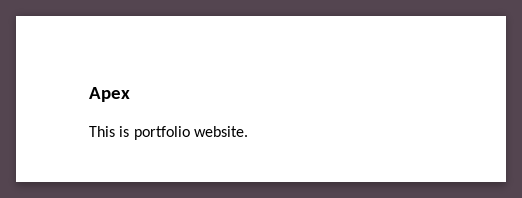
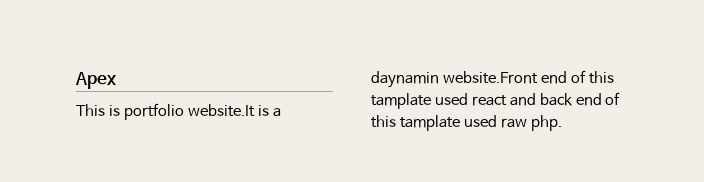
[193,126,248,137] website. -> [187,104,281,117] [371,70,614,88] [371,92,621,109] [371,115,562,131] website.It is a daynamin website.Front end of this tamplate used react and back end of this tamplate used raw php.

